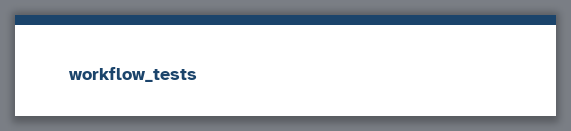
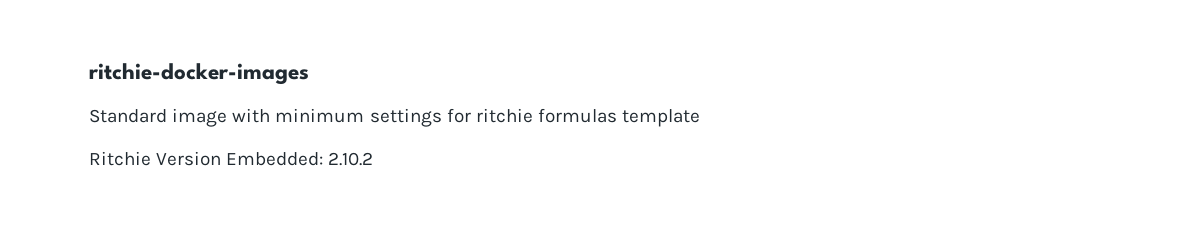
[69,67,197,82] workflow_tests -> [89,63,309,85] [89,108,701,127] [89,151,374,166] ritchie-docker-images // Standard image with minimum settings for ritchie formulas template // Ritchie Version Embedded: 2.10.2

